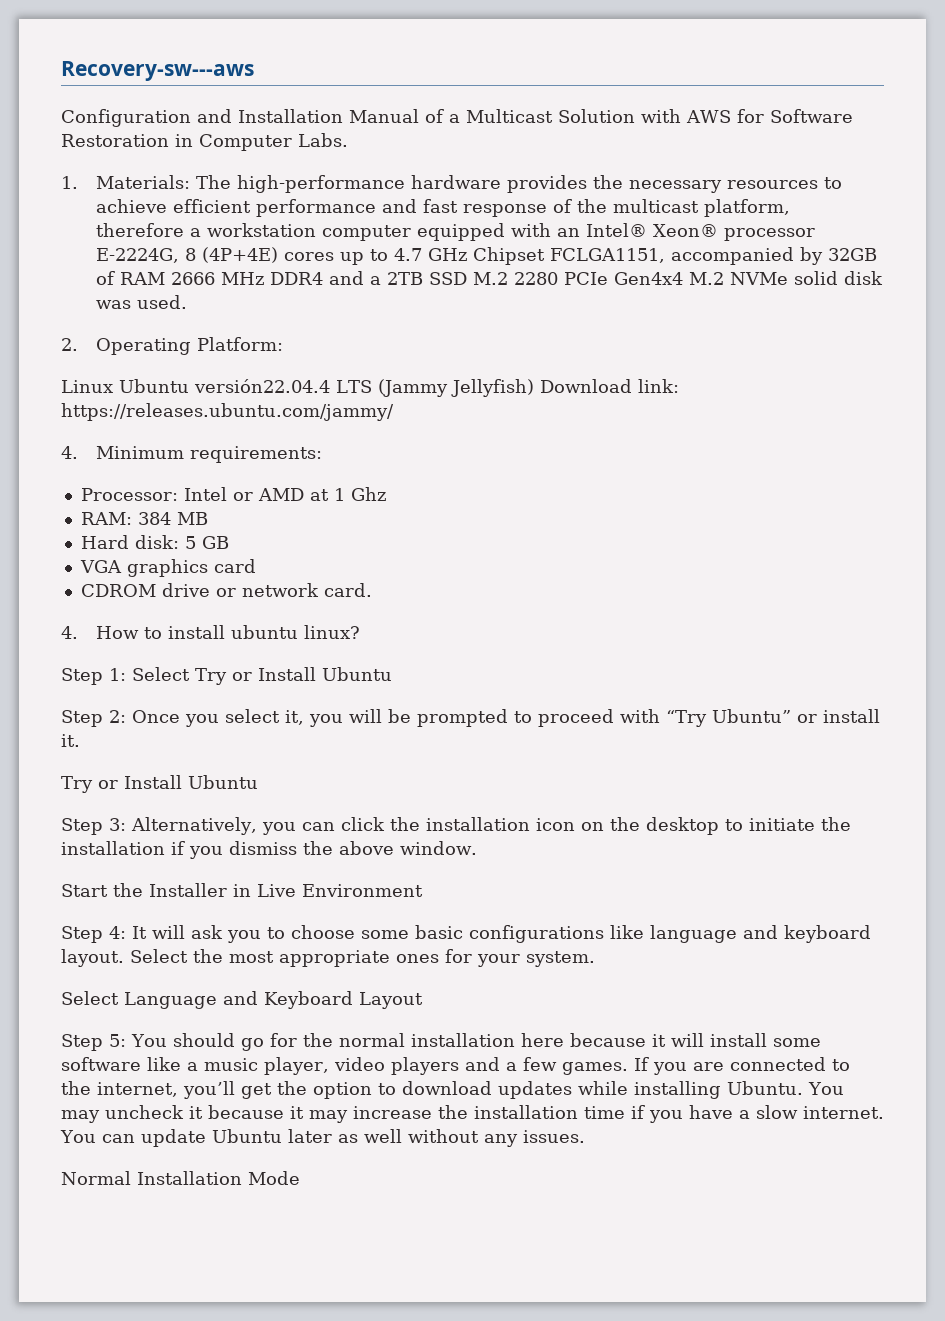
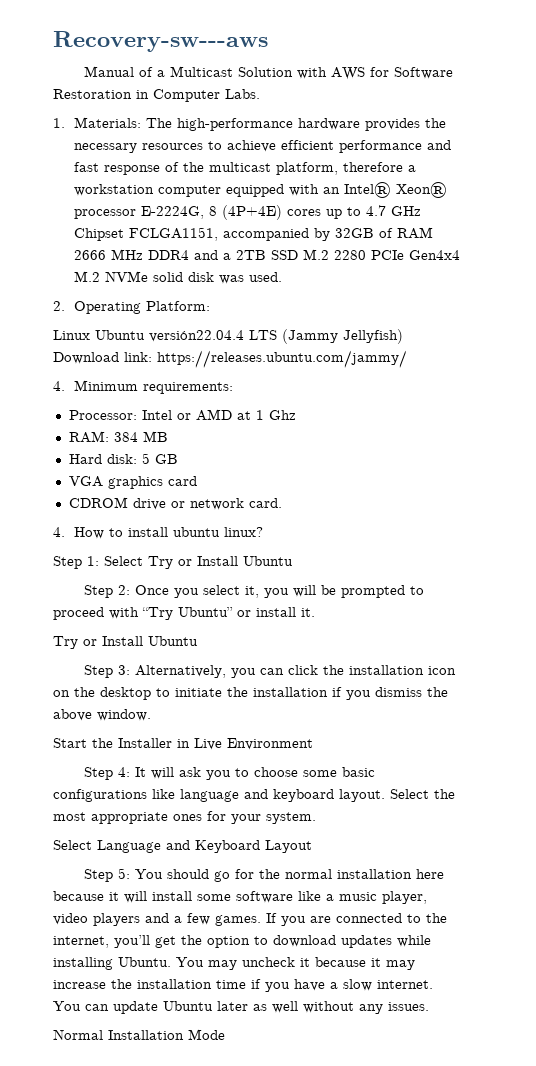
[61,109,343,127] Configuration and Installation -> (268, 41) none

